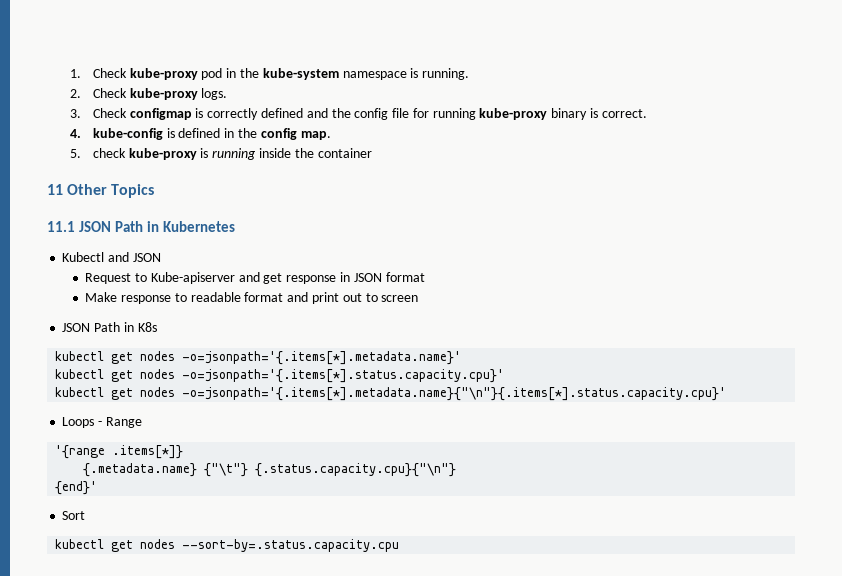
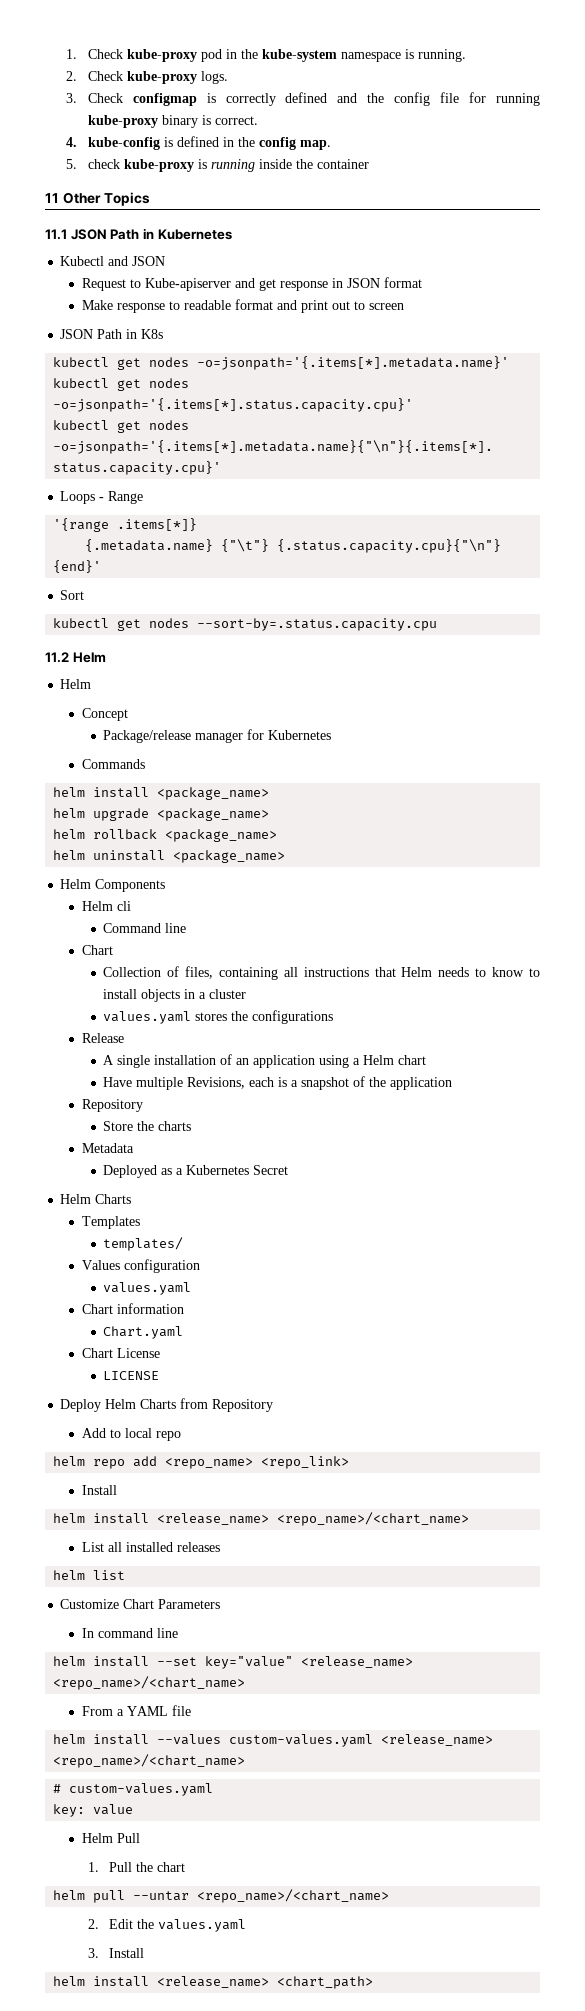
(400, 545) none -> [45,652,106,663] [60,679,92,689] [81,708,128,721] [103,729,332,743] [81,759,145,769] [53,787,270,800] [53,808,270,821] [53,829,278,842] [53,850,286,863] [60,879,166,892] [81,901,131,911] [103,923,187,933] [81,945,113,955] [103,966,541,980] [103,989,247,1002] [103,1010,334,1024] [81,1033,124,1043] [103,1054,427,1068] [103,1076,453,1090] [81,1099,143,1112] [103,1121,192,1131] [81,1143,134,1153] [103,1165,289,1178] [60,1194,132,1204] [81,1216,140,1229] [103,1237,184,1251] [81,1259,200,1273] [103,1282,192,1295] [81,1303,184,1314] [103,1326,184,1339] [81,1348,160,1358] [103,1371,160,1380] [60,1398,274,1412] [81,1428,181,1441] [53,1456,350,1469] [81,1485,117,1495] [53,1512,470,1526] [81,1542,220,1552] [53,1570,126,1580] [60,1599,221,1609] [81,1628,178,1638] [53,1656,414,1669] [53,1676,246,1690] [81,1705,191,1716] [53,1734,494,1747] [53,1754,246,1768] [53,1783,214,1796] [53,1804,134,1817] [81,1833,140,1843] [87,1862,186,1872] [53,1889,390,1903] [87,1919,247,1932] [87,1948,145,1958] [53,1976,374,1989] // 11.2 Helm // Helm // Concept // Package/release manager for Kubernetes // Commands // helm install <package_name> // helm upgrade <package_name> // helm rollback <package_name> // helm uninstall <package_name> // Helm Components // Helm cli // Command line // Chart // Collection of files, containing all instructions that Helm needs to know to install objects in a cluster // values.yaml stores the configurations // Release // A single installation of an application using a Helm chart // Have multiple Revisions, each is a snapshot of the application // Repository // Store the charts // Metadata // Deployed as a Kubernetes Secret // Helm Charts // Templates // templates/ // Values configuration // values.yaml // Chart information // Chart.yaml // Chart License // LICENSE // Deploy Helm Charts from Repository // Add to local repo // helm repo add <repo_name> <repo_link> // Install // helm install <release_name> <repo_name>/<chart_name> // List all installed releases // helm list // Customize Chart Parameters // In command line // helm install --set key="value" <release_name> <repo_name>/<chart_name> // From a YAML file // helm install --values custom-values.yaml <release_name> <repo_name>/<chart_name> // # custom-values.yaml // key: value // Helm Pull // 1. Pull the chart // helm pull --untar <repo_name>/<chart_name> // 2. Edit the values.yaml // 3. Install // helm install <release_name> <chart_path>

